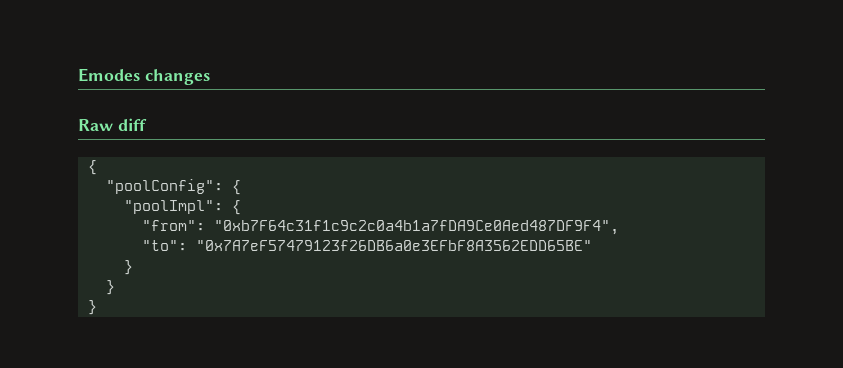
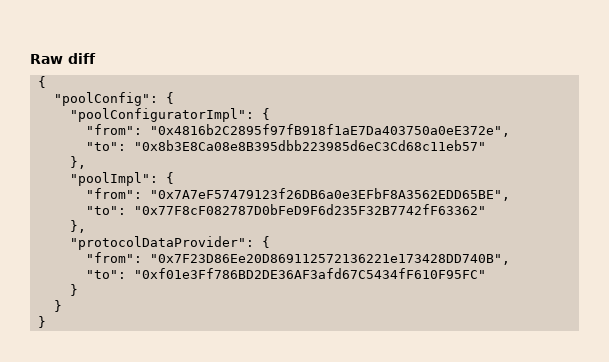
[78,68,210,85] Emodes changes // -> (30, 59) none
(241, 187) none -> [69,108,270,122] [85,124,510,137] [85,140,486,151] [69,156,86,169] // "poolConfiguratorImpl": { // "from": "0x4816b2C2895f97fB918f1aE7Da403750a0eE372e", // "to": "0x8b3E8Ca08e8B395dbb223985d6eC3Cd68c11eb57" // },
[213,220,619,235] [141,240,592,251] "0xb7F64c31f1c9c2c0a4b1a7fDA9Ce0Aed487DF9F4", // "to": "0x7A7eF57479123f26DB6a0e3EFbF8A3562EDD65BE" -> [149,188,510,201] [85,204,486,215] [69,220,86,233] [69,236,270,250] [85,252,510,265] [85,268,486,279] "0x7A7eF57479123f26DB6a0e3EFbF8A3562EDD65BE", // "to": "0x77F8cF082787D0bFeD9F6d235F32B7742fF63362" // }, // "protocolDataProvider": { // "from": "0x7F23D86Ee20D869112572136221e173428DD740B", // "to": "0xf01e3Ff786BD2DE36AF3afd67C5434fF610F95FC"

